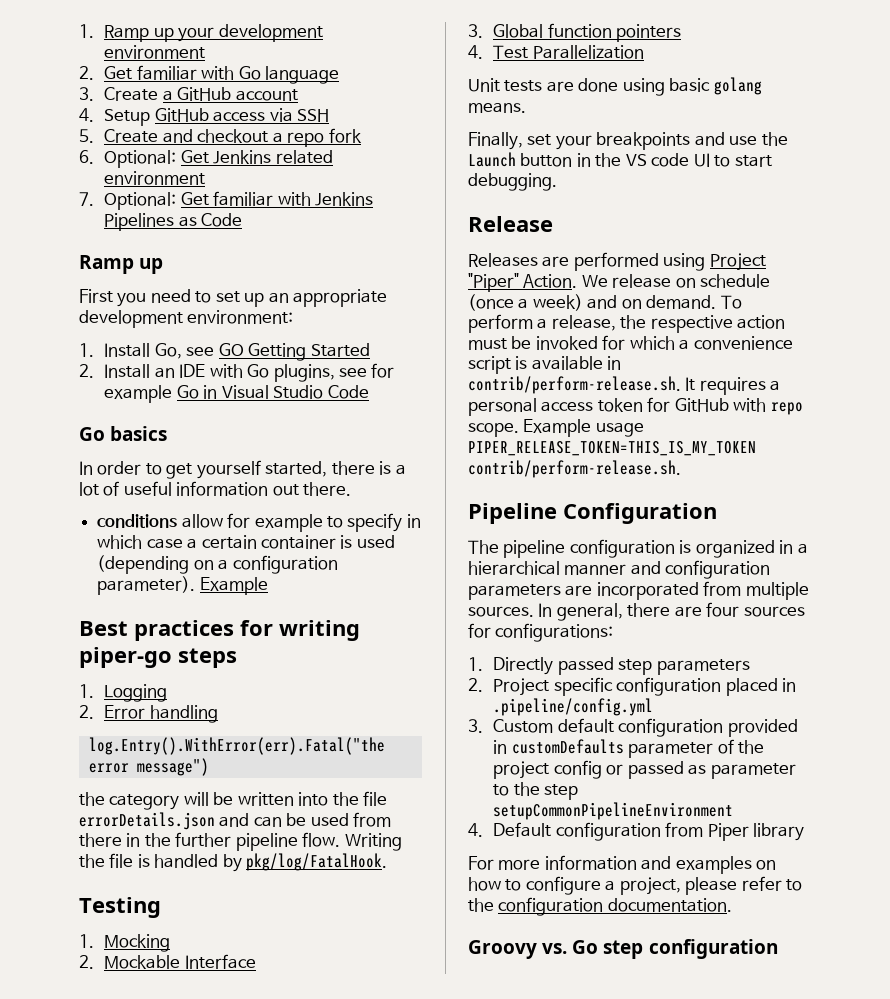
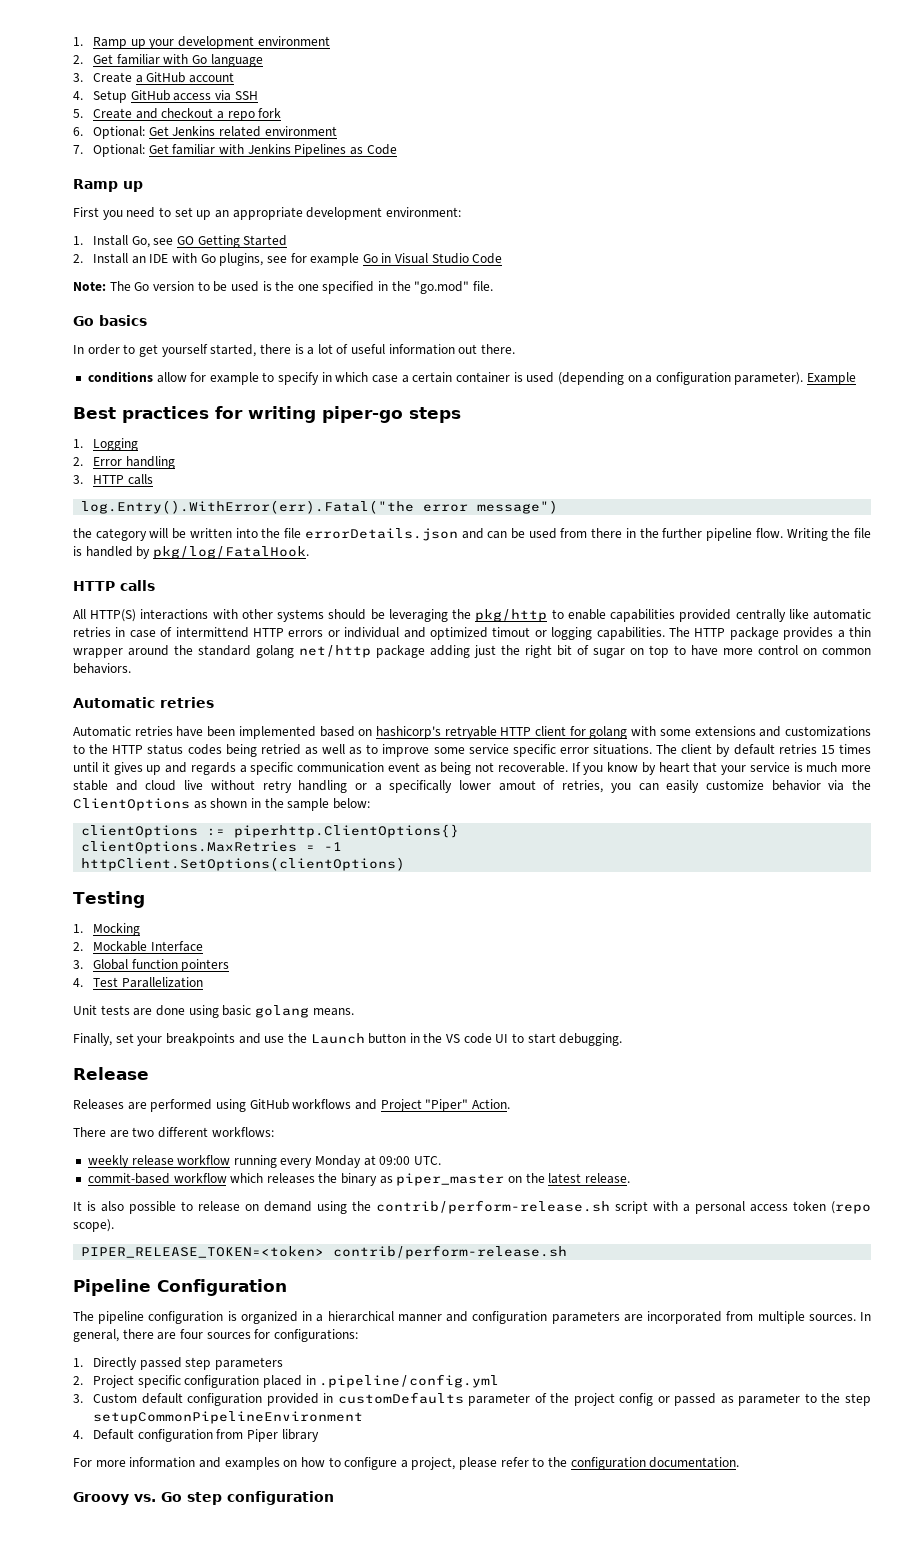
(369, 392) none -> [73,281,494,294] // Note: The Go version to be used is the one specified in the "go.mod" file.
(218, 714) none -> [73,474,153,485] // 3. HTTP calls
(388, 862) none -> [73,580,155,591] [73,609,872,622] [73,627,871,640] [73,645,871,658] [73,663,131,674] [73,697,214,708] [73,726,872,739] [73,744,872,757] [73,762,871,775] [73,780,872,793] [73,798,370,811] [81,824,460,838] [81,841,343,854] [81,857,406,871] // HTTP calls // All HTTP(S) interactions with other systems should be leveraging the pkg/http to enable capabilities provided centrally like automatic retries in case of intermittend HTTP errors or individual and optimized timout or logging capabilities. The HTTP package provides a thin wrapper around the standard golang net/http package adding just the right bit of sugar on top to have more control on common behaviors. // Automatic retries // Automatic retries have been implemented based on hashicorp's retryable HTTP client for golang with some extensions and customizations to the HTTP status codes being retried as well as to improve some service specific error situations. The client by default retries 15 times until it gives up and regards a specific communication event as being not recoverable. If you know by heart that your service is much more stable and cloud live without retry handling or a specifically lower amout of retries, you can easily customize behavior via the ClientOptions as shown in the sample below: // clientOptions := piperhttp.ClientOptions{} // clientOptions.MaxRetries = -1 // httpClient.SetOptions(clientOptions)
(706, 262) none -> [249,1099,377,1110] GitHub workflows and
[581,274,771,288] [468,294,742,311] [468,314,786,333] [468,335,793,350] [468,356,622,374] [468,376,781,395] [468,397,803,416] [468,419,644,437] [468,441,756,456] [468,460,681,478] We release on schedule (once a week) and on demand. To perform a release, the respective action must be invoked for which a convenience script is available in contrib/perform-release.sh. It requires a personal access token for GitHub with repo scope. Example usage PIPER_RELEASE_TOKEN=THIS_IS_MY_TOKEN contrib/perform-release.sh. -> [73,1127,274,1138] [87,1155,442,1168] [87,1173,630,1186] [73,1200,871,1214] [73,1219,114,1232] [81,1245,568,1259] // There are two different workflows: // weekly release workflow running every Monday at 09:00 UTC. // commit-based workflow which releases the binary as piper_master on the latest release. // It is also possible to release on demand using the contrib/perform-release.sh script with a personal access token (repo scope). // PIPER_RELEASE_TOKEN=<token> contrib/perform-release.sh

